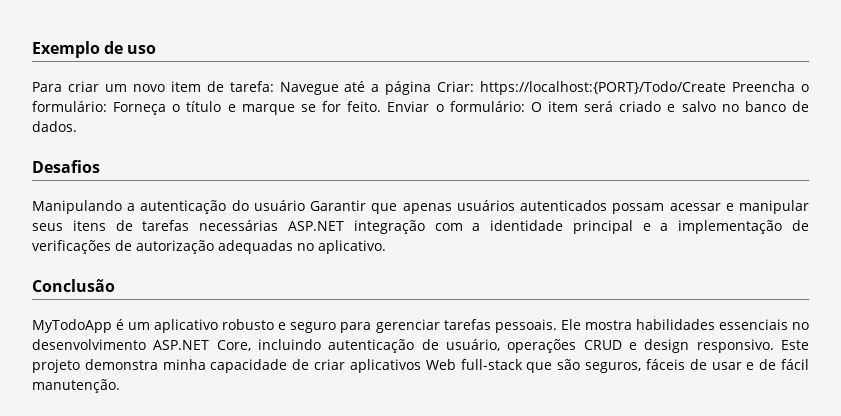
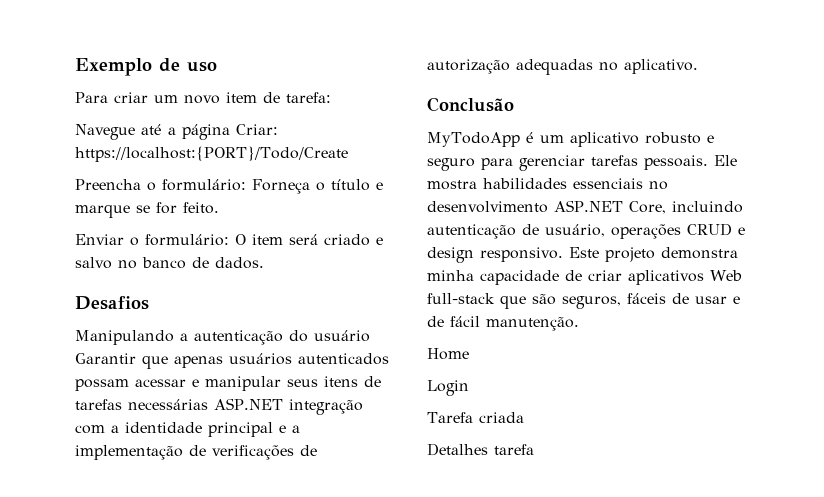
(274, 86) none -> (331, 97) //
(727, 88) none -> (348, 154) //
(382, 106) none -> (219, 208) //
(120, 386) none -> [427,348,469,360] [427,380,469,396] [427,412,524,423] [427,443,534,456] // Home // Login // Tarefa criada // Detalhes tarefa

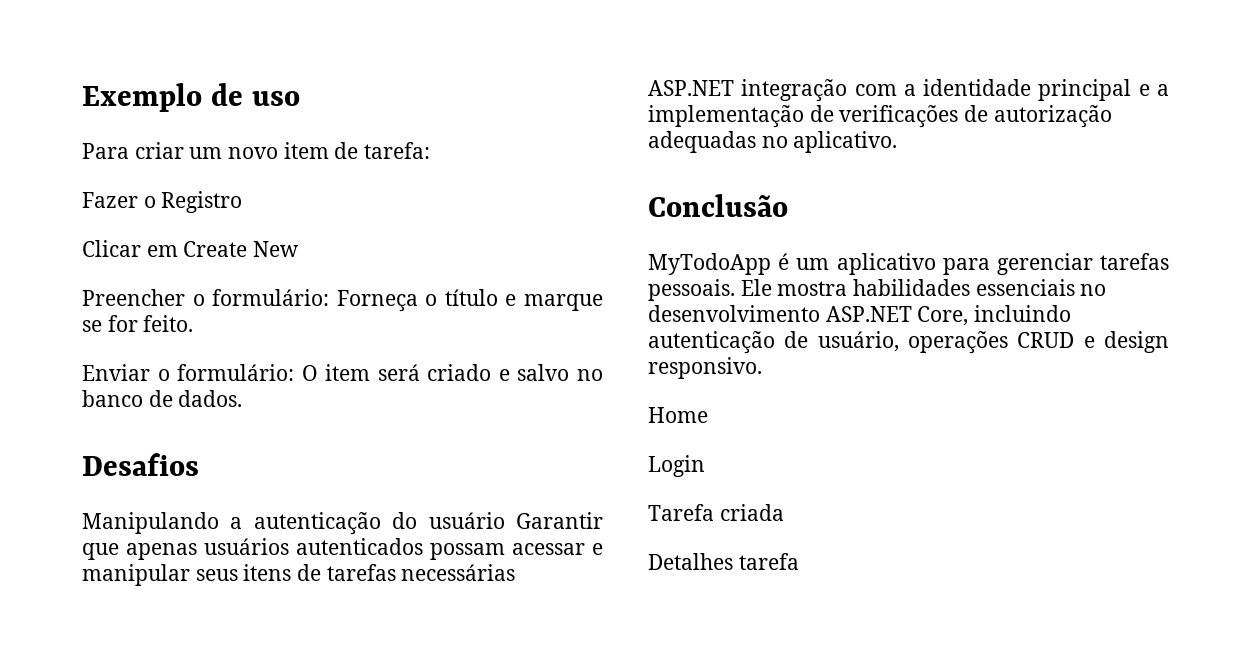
[75,124,278,140] [75,146,348,162] [75,179,141,190] Navegue até a página Criar: https://localhost:{PORT}/Todo/Create // Preencha -> [82,191,243,213] [82,240,300,257] [82,289,185,306] Fazer o Registro // Clicar em Create New // Preencher
[644,132,714,144] [427,158,475,171] robusto e seguro -> (936, 264) none
[569,247,738,262] [427,270,742,285] [427,293,740,309] [427,316,579,331] Este projeto demonstra minha capacidade de criar aplicativos Web full-stack que são seguros, fáceis de usar e de fácil manutenção. -> (762, 368) none

